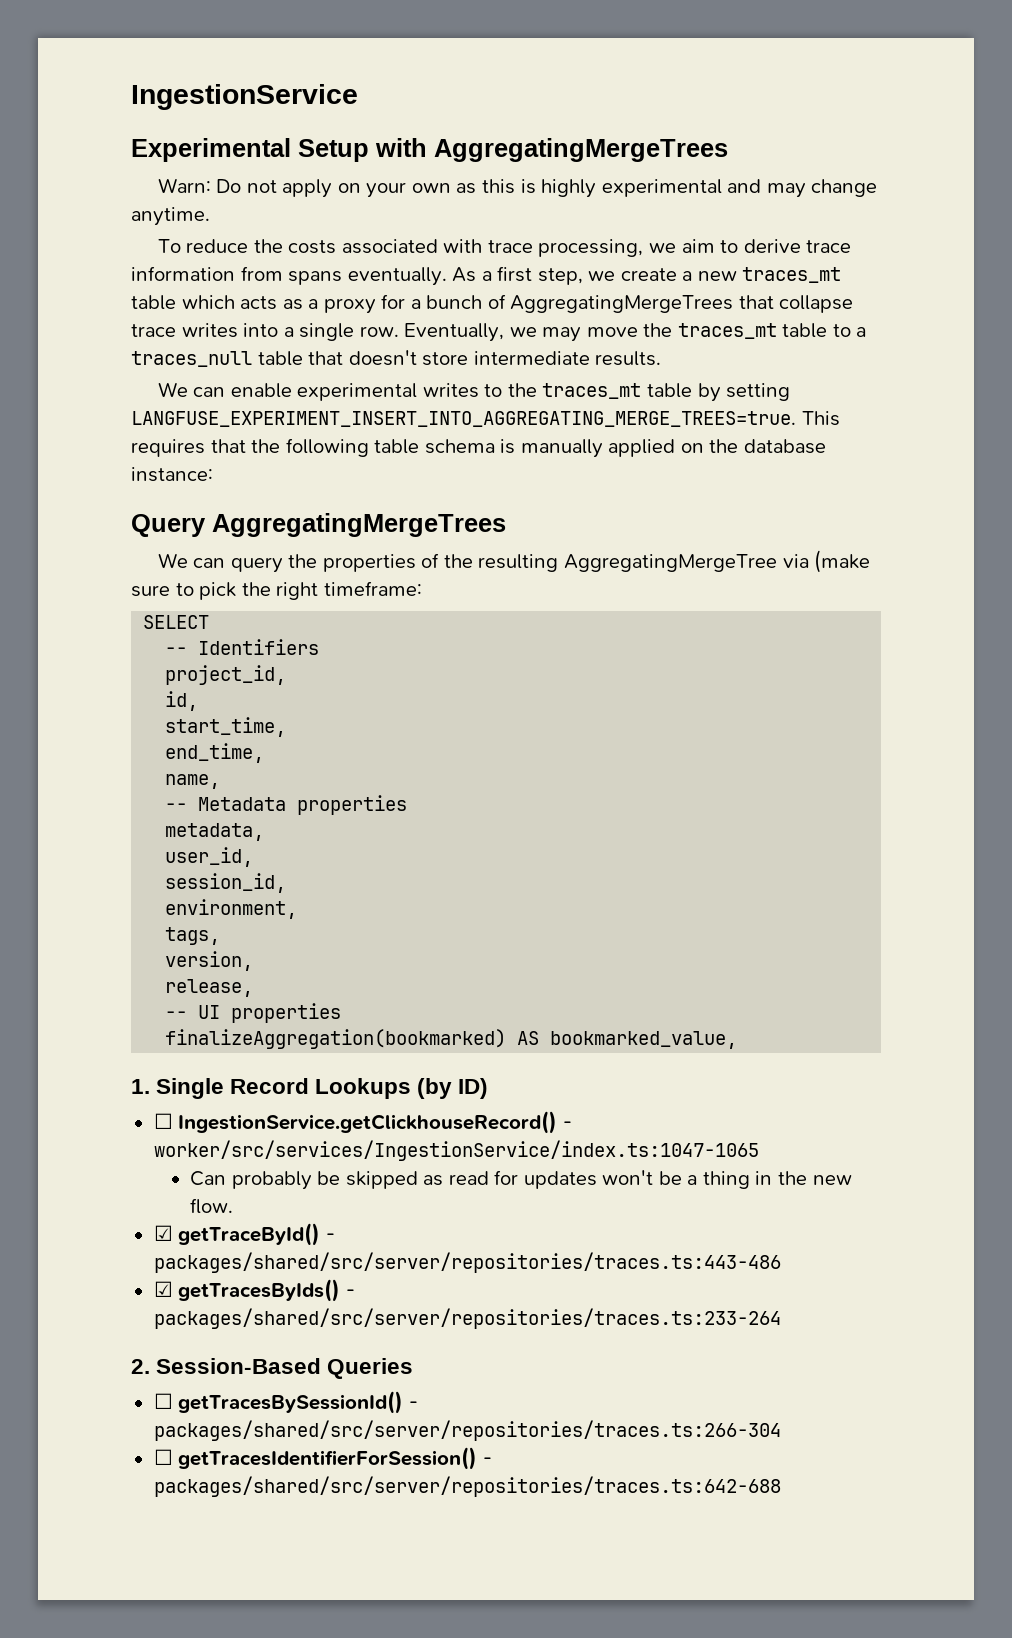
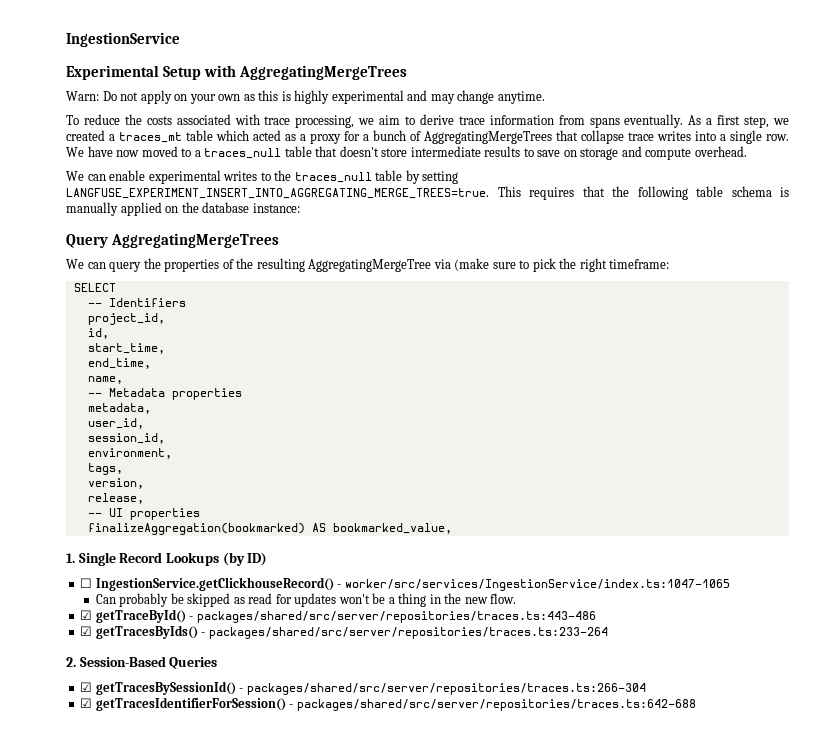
[620,268,737,281] create a new -> [66,130,115,141] created a
[240,296,278,310] acts -> [253,130,281,141] acted
[404,323,828,342] Eventually, we may move the traces_mt table -> [66,146,178,157] We have now moved
[595,351,662,366] results. -> [484,146,747,160] results to save on storage and compute overhead.
[542,383,642,399] traces_mt -> [294,172,372,183] traces_null
[153,1393,173,1409] ☐ -> [80,682,93,692] ☑
[153,1449,173,1465] ☐ -> [80,698,93,708] ☑

